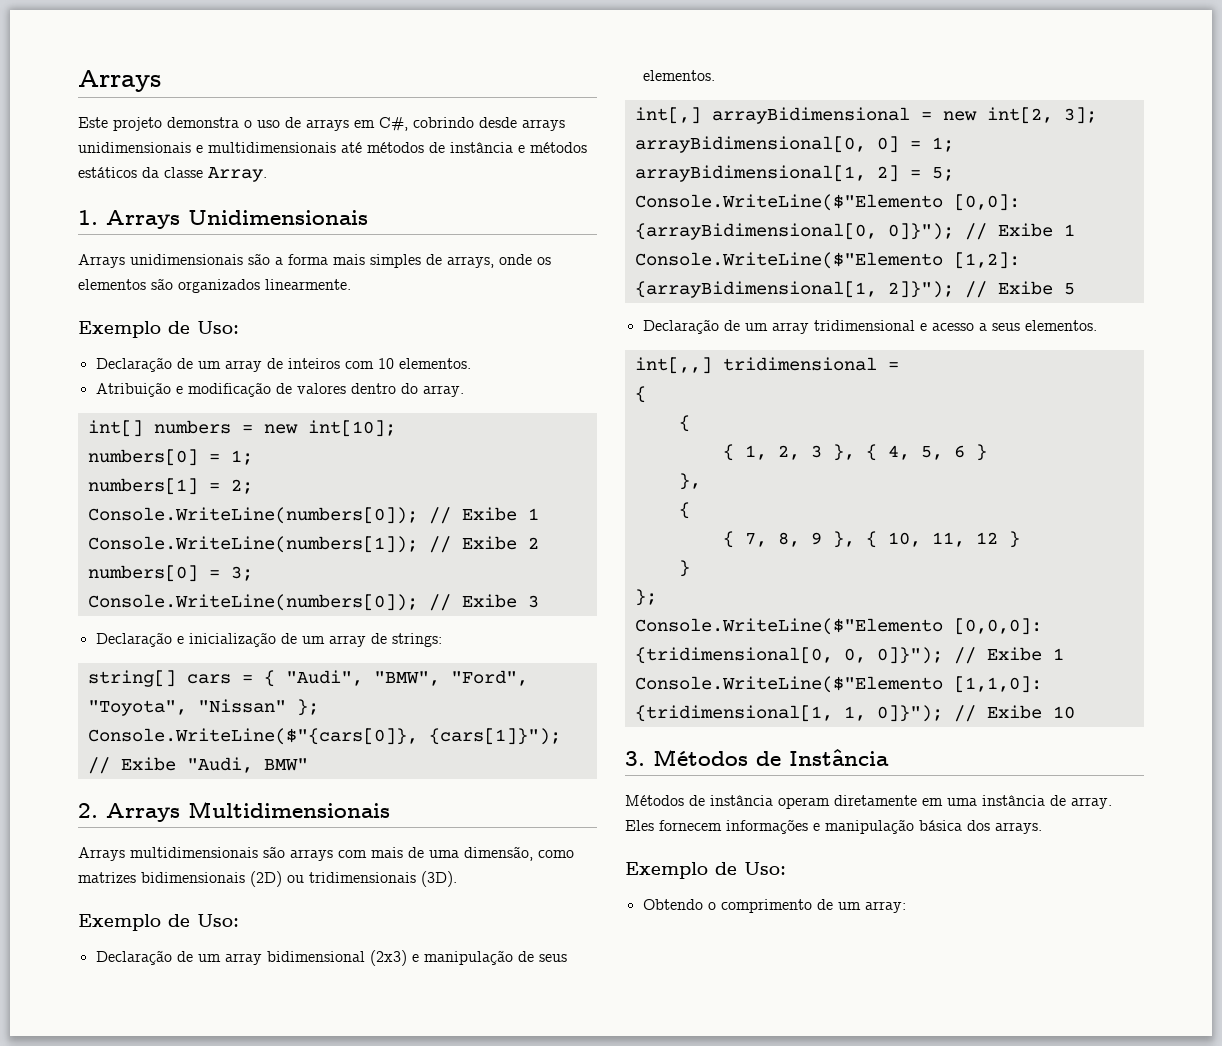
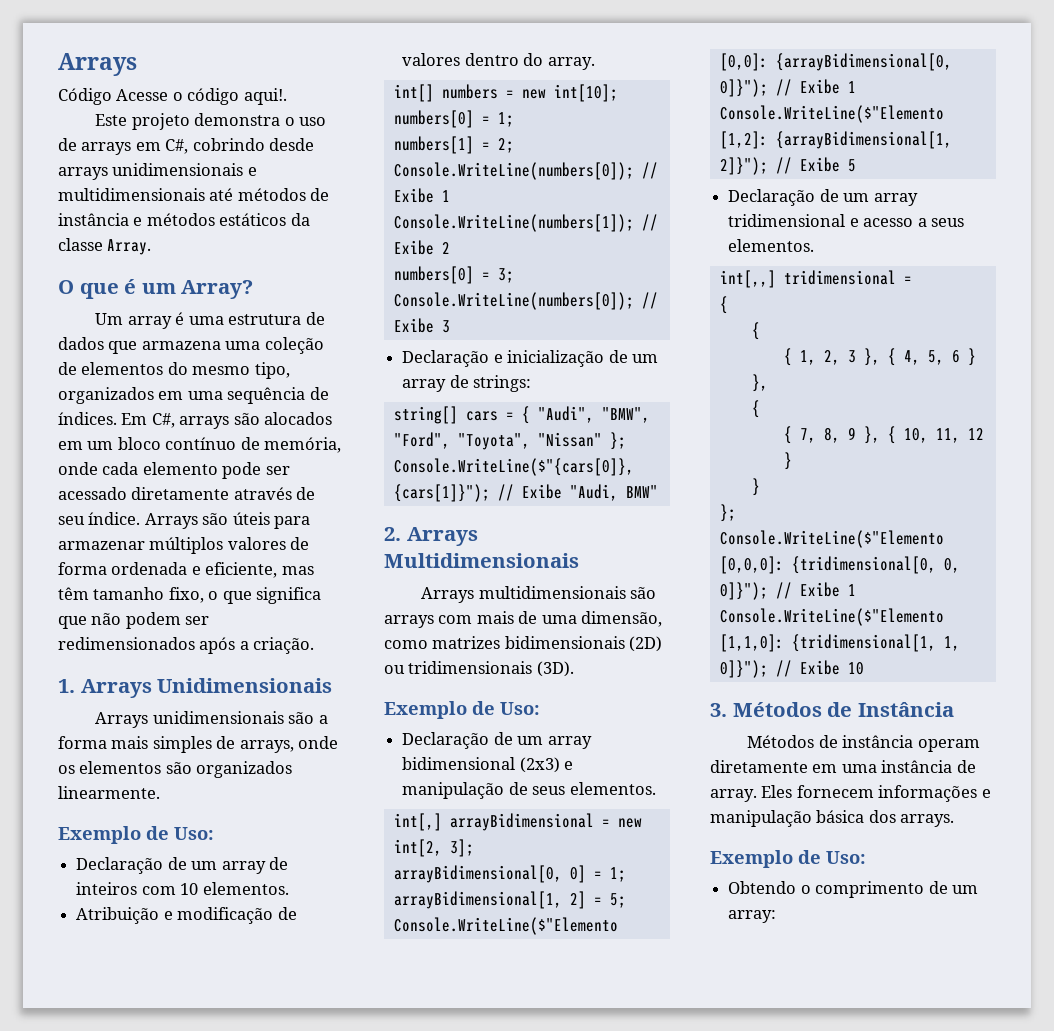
[78,70,161,92] Arrays -> [58,53,137,76] [58,88,287,105] Arrays // Código Acesse o código aqui!.
(267, 174) none -> [58,279,254,299] [95,312,325,329] [58,337,324,354] [58,362,290,379] [58,387,329,404] [58,412,333,429] [58,437,342,453] [58,462,290,479] [58,487,316,500] [58,512,311,529] [58,537,310,554] [58,562,314,578] [58,587,322,604] [58,612,210,629] [58,637,315,654] // O que é um Array? // Um array é uma estrutura de dados que armazena uma coleção de elementos do mesmo tipo, organizados em uma sequência de índices. Em C#, arrays são alocados em um bloco contínuo de memória, onde cada elemento pode ser acessado diretamente através de seu índice. Arrays são úteis para armazenar múltiplos valores de forma ordenada e eficiente, mas têm tamanho fixo, o que significa que não podem ser redimensionados após a criação.

